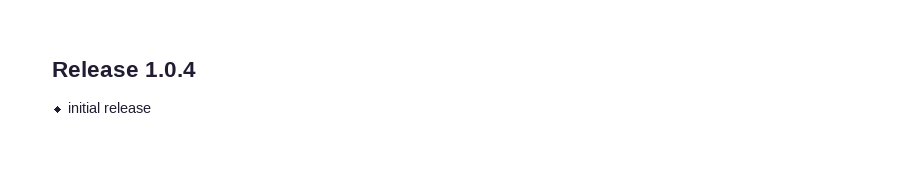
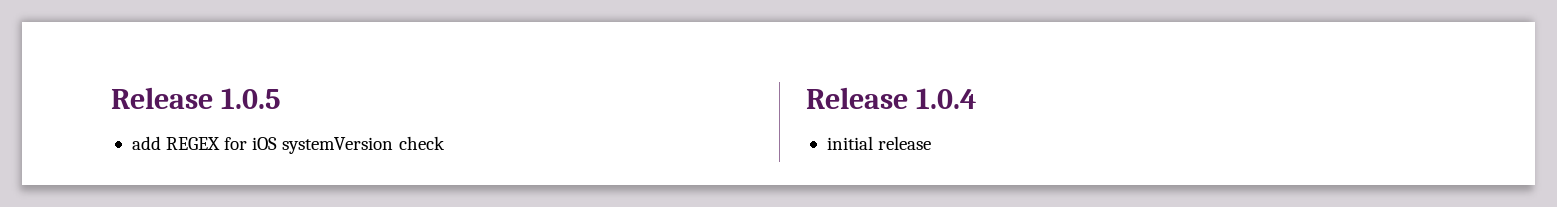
[52,61,139,77] Release -> [111,87,281,109] [131,136,445,154] [806,87,908,109] Release 1.0.5 // add REGEX for iOS systemVersion check // Release

